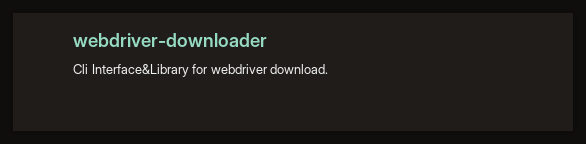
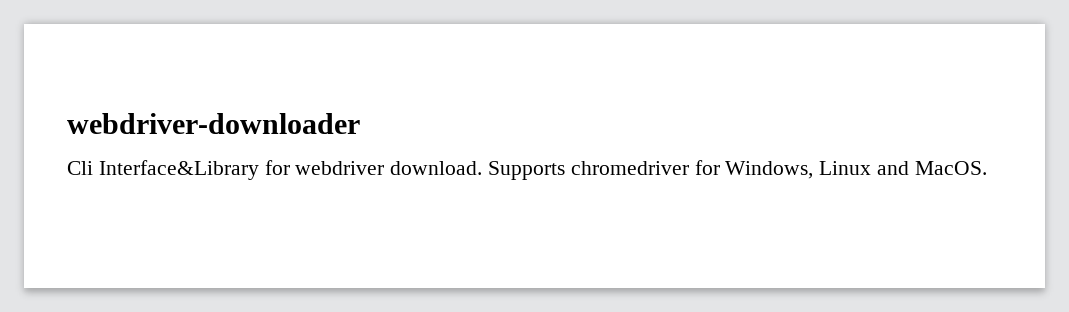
(329, 69) none -> [488,160,987,180] Supports chromedriver for Windows, Linux and MacOS.

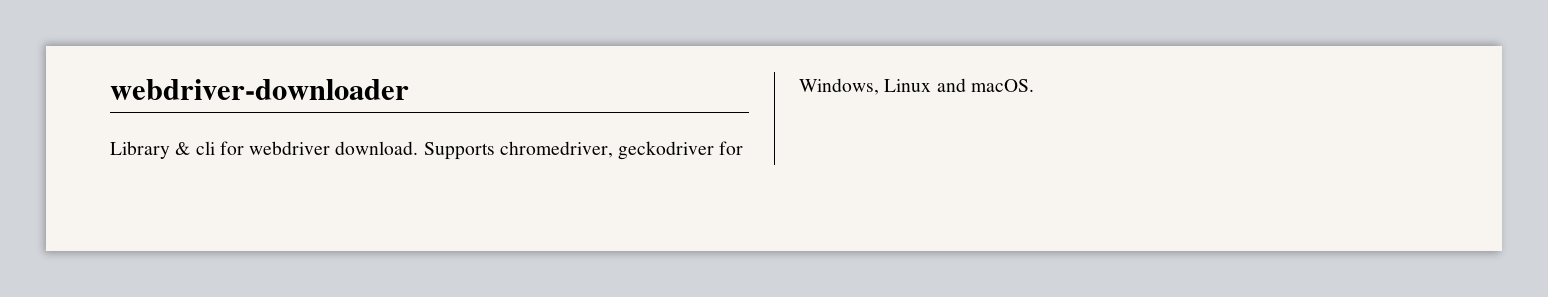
[67,160,259,180] Cli Interface&Library -> [110,141,215,159] Library & cli
[570,161,689,175] chromedriver -> [499,141,715,160] chromedriver, geckodriver
[914,161,987,175] MacOS. -> [970,79,1034,92] macOS.

